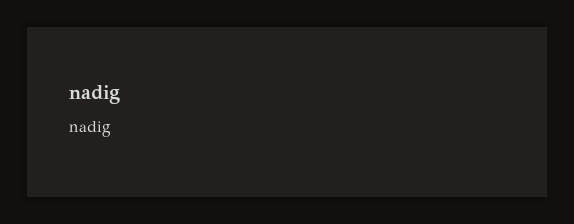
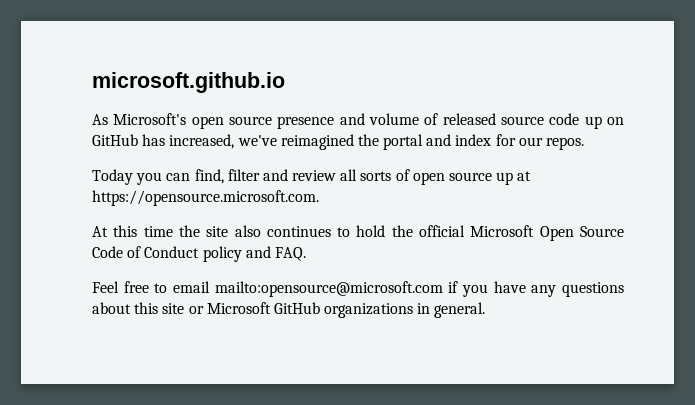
[69,85,120,104] [69,121,111,137] nadig // nadig -> [92,72,285,93] [92,113,624,129] [92,134,585,150] [92,169,532,185] [92,190,319,206] [92,225,624,241] [92,246,306,262] [92,281,625,297] [92,302,486,318] microsoft.github.io // As Microsoft's open source presence and volume of released source code up on GitHub has increased, we've reimagined the portal and index for our repos. // Today you can find, filter and review all sorts of open source up at https://opensource.microsoft.com. // At this time the site also continues to hold the official Microsoft Open Source Code of Conduct policy and FAQ. // Feel free to email mailto:opensource@microsoft.com if you have any questions about this site or Microsoft GitHub organizations in general.

